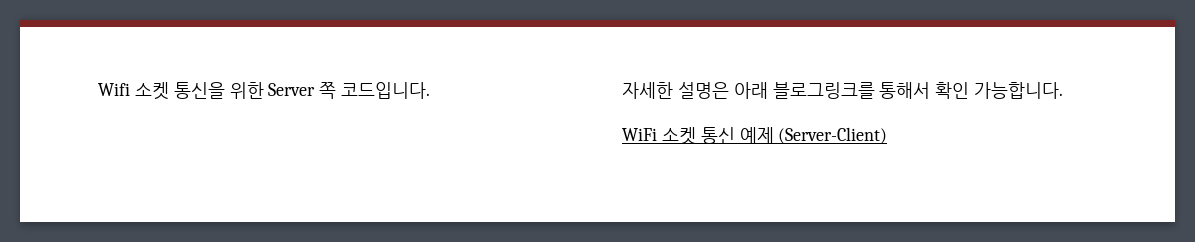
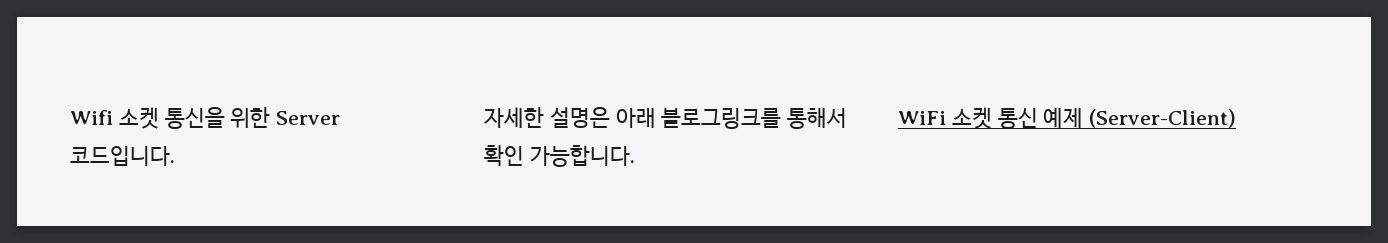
[319,82,337,99] 쪽 -> (341, 118) none

